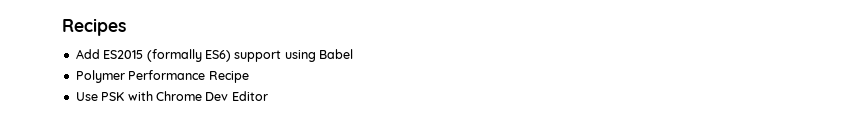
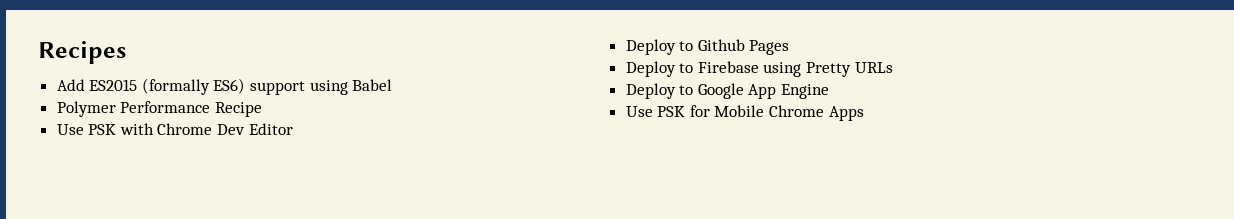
(268, 96) none -> [625,39,790,55] [625,61,893,77] [625,83,830,99] [625,105,864,121] // Deploy to Github Pages // Deploy to Firebase using Pretty URLs // Deploy to Google App Engine // Use PSK for Mobile Chrome Apps

